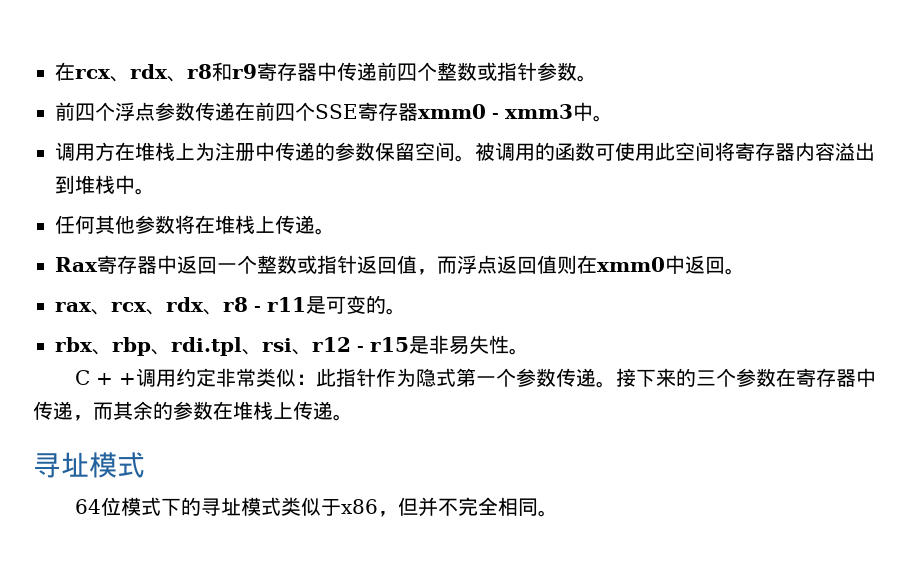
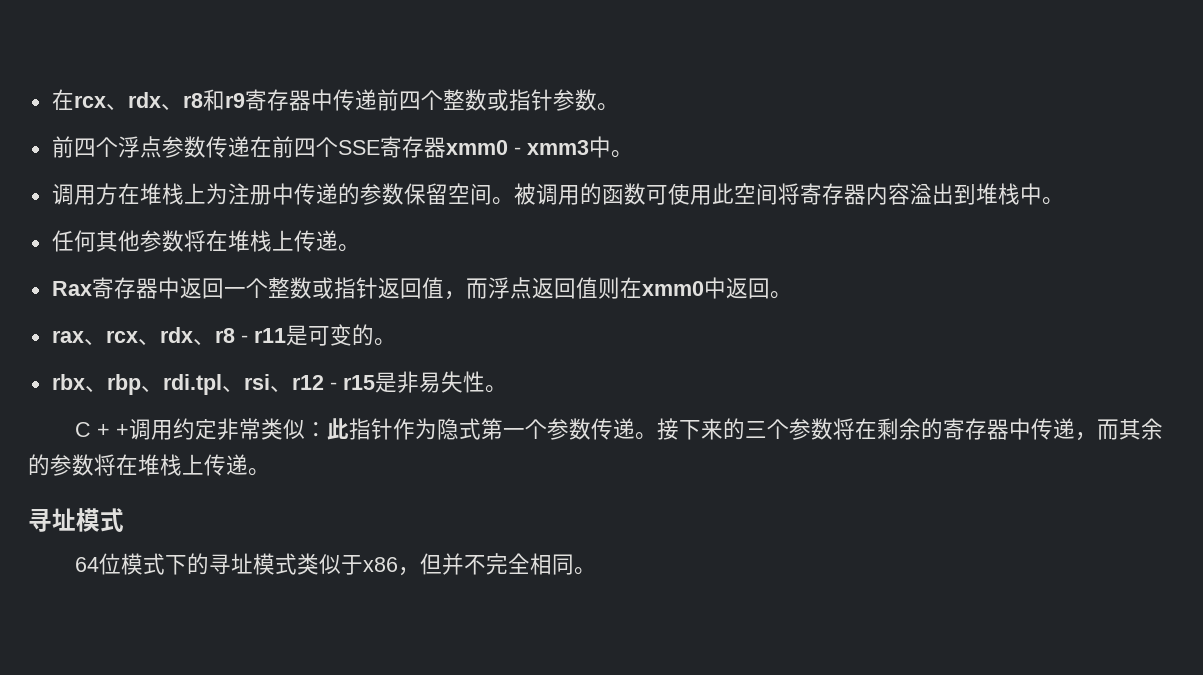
[775,368,796,387] 在 -> [833,418,944,440] 将在剩余的
(213, 410) none -> [94,454,116,476] 将

